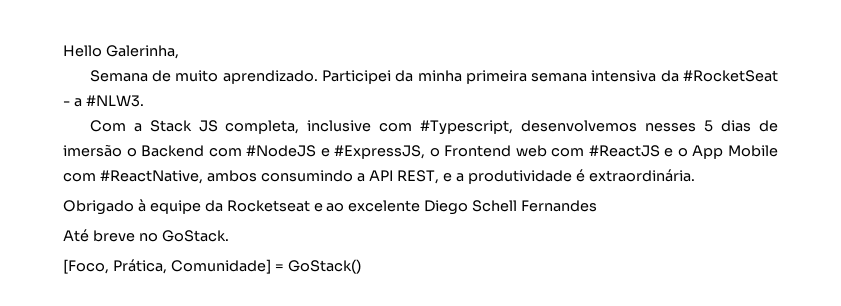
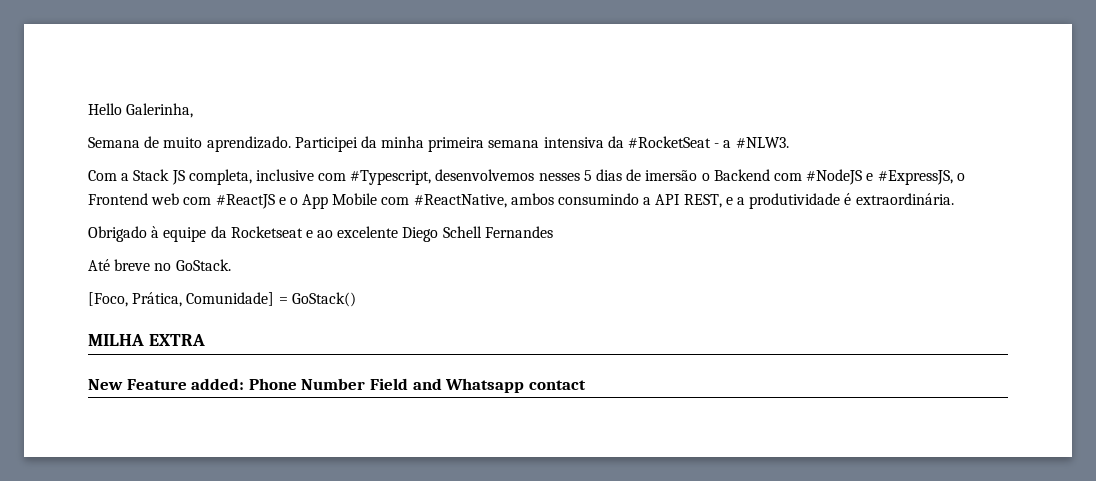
(361, 266) none -> [88,334,205,346] [88,378,586,393] // MILHA EXTRA // New Feature added: Phone Number Field and Whatsapp contact

